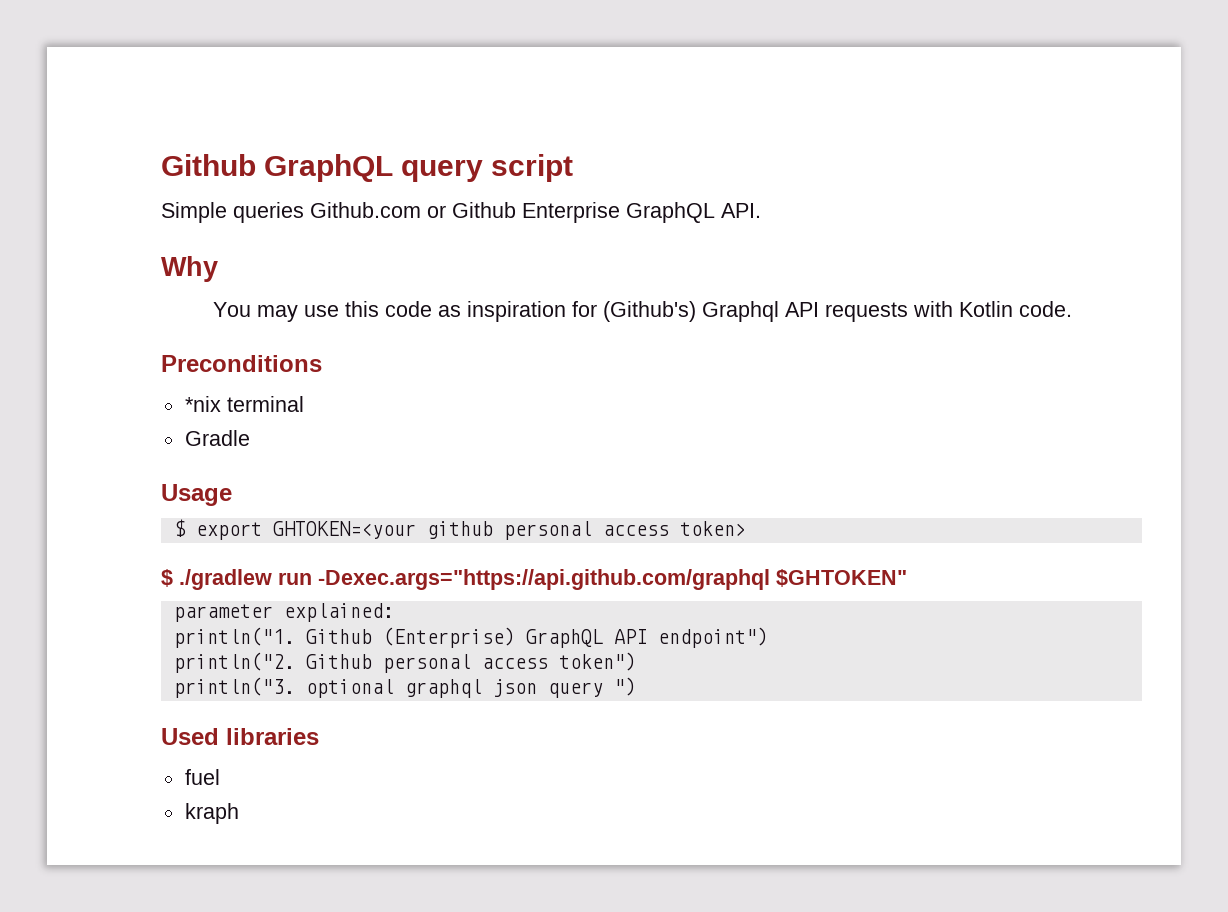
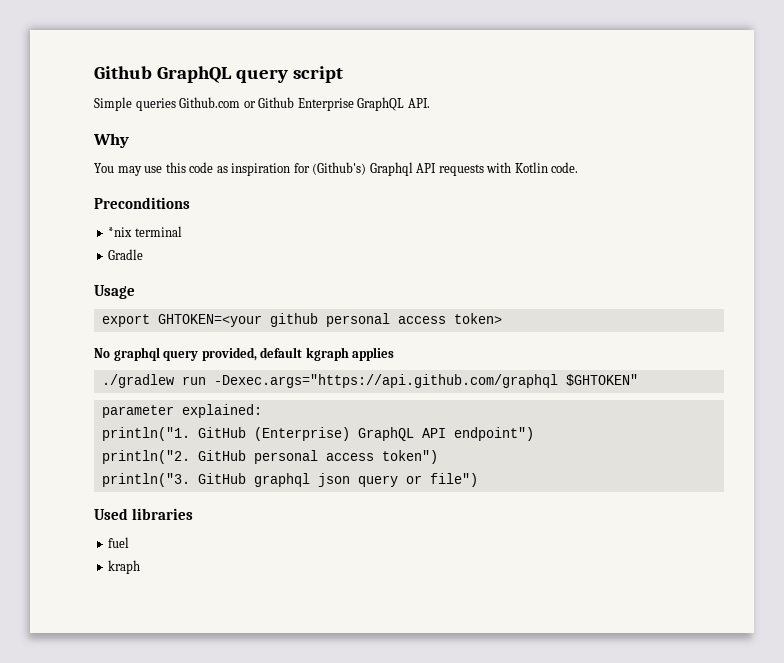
[173,519,186,537] $ -> (135, 292) none
[161,569,173,587] $ -> [94,347,395,361] No graphql query provided, default kgraph applies //
[305,629,372,644] Github -> [197,427,246,438] GitHub
[305,654,372,669] Github -> [197,450,246,461] GitHub
[305,679,394,698] optional -> [197,473,246,484] GitHub
[613,677,636,696] ") -> [405,473,478,487] or file")

